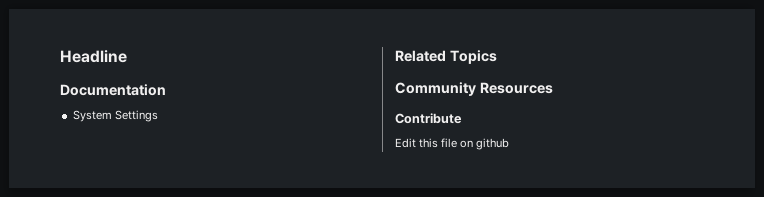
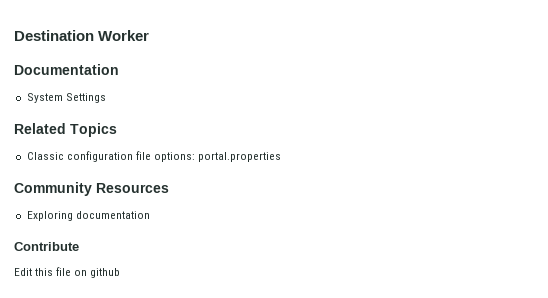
[60,50,127,63] Headline -> [14,30,150,41] Destination Worker
(497, 57) none -> [26,151,282,162] // Classic configuration file options: portal.properties
(553, 88) none -> [26,211,150,221] // Exploring documentation

